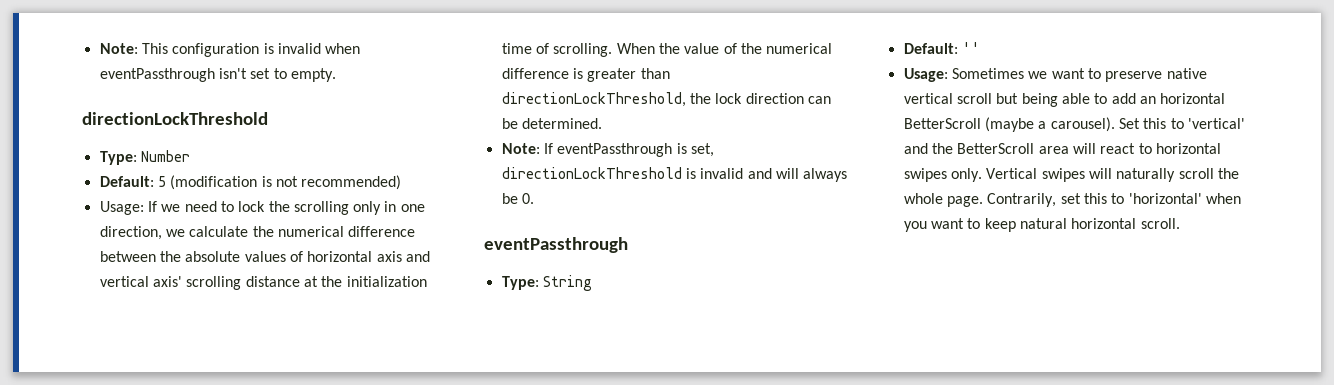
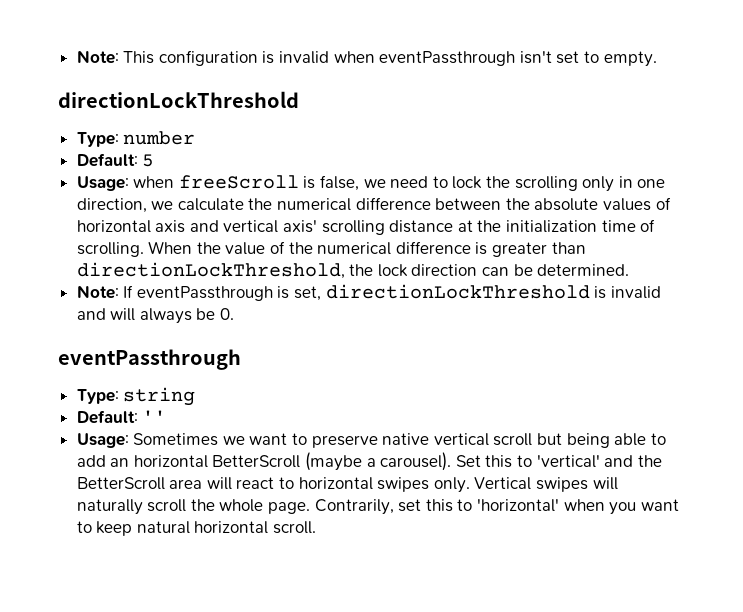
[140,150,190,162] Number -> [123,131,196,145] number
[170,175,402,190] [99,201,157,215] (modification is not recommended) // Usage: If -> [76,175,360,191] // Usage: when freeScroll is false,
[542,275,592,291] String -> [123,387,196,406] string

